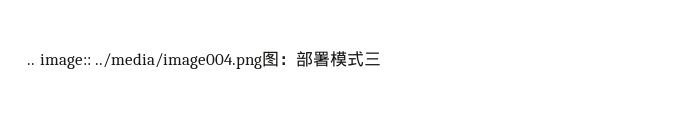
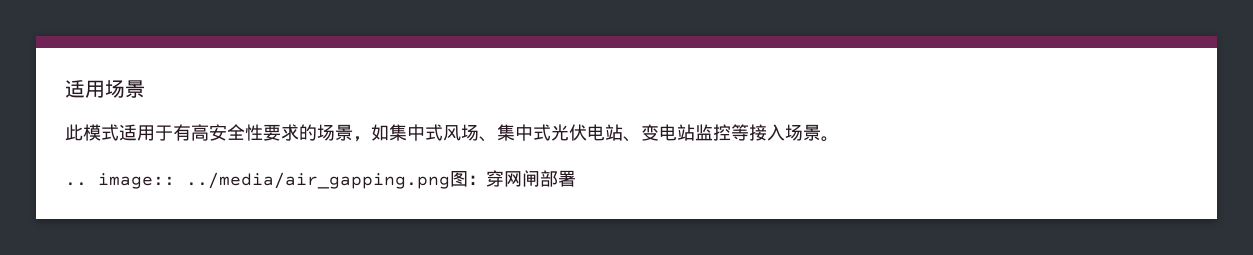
[27,51,382,69] .. image:: ../media/image004.png图：部署模式三 -> [65,80,145,98] [65,124,839,142] [65,170,576,189] 适用场景 // 此模式适用于有高安全性要求的场景，如集中式风场、集中式光伏电站、变电站监控等接入场景。 // .. image:: ../media/air_gapping.png图：穿网闸部署

